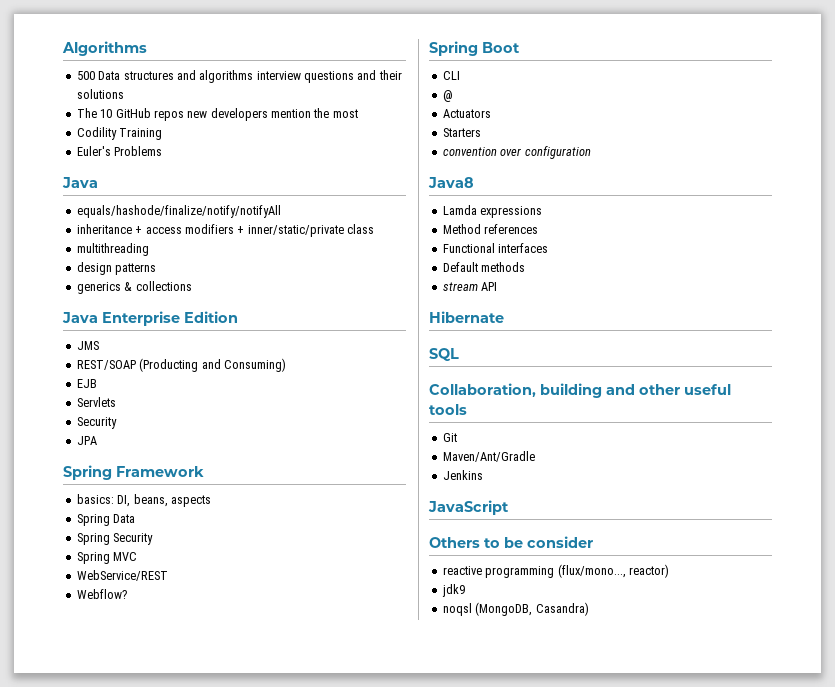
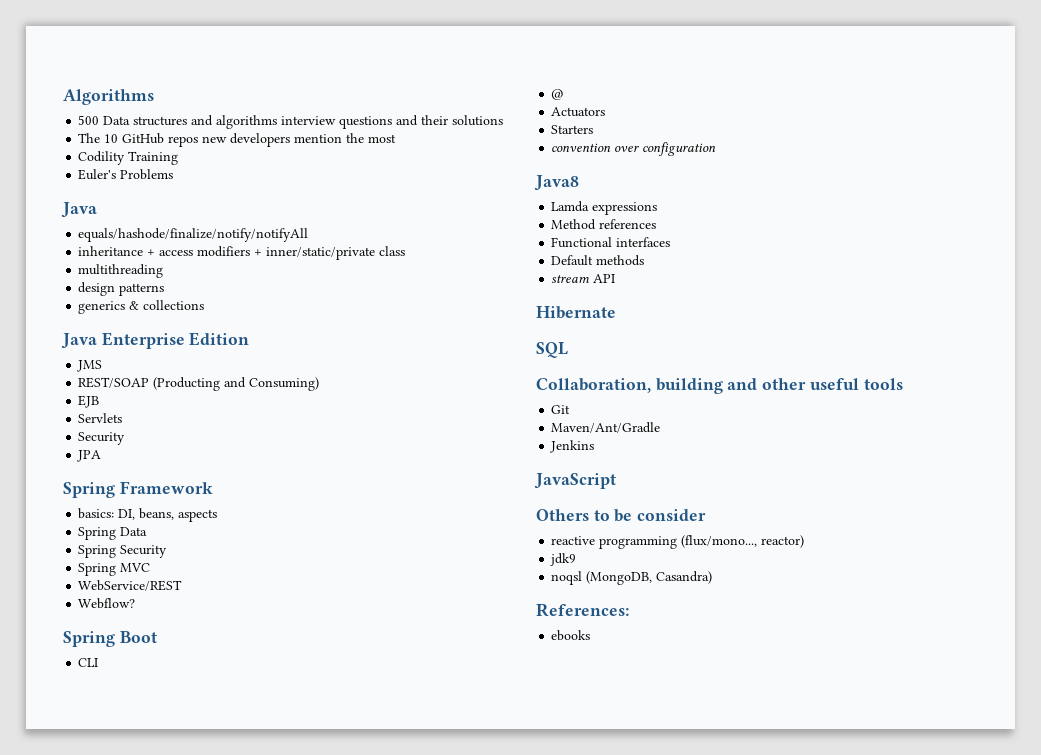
(589, 609) none -> [536,603,629,617] [551,630,591,641] // References: // ebooks

